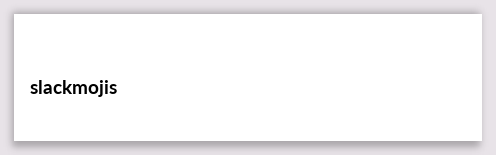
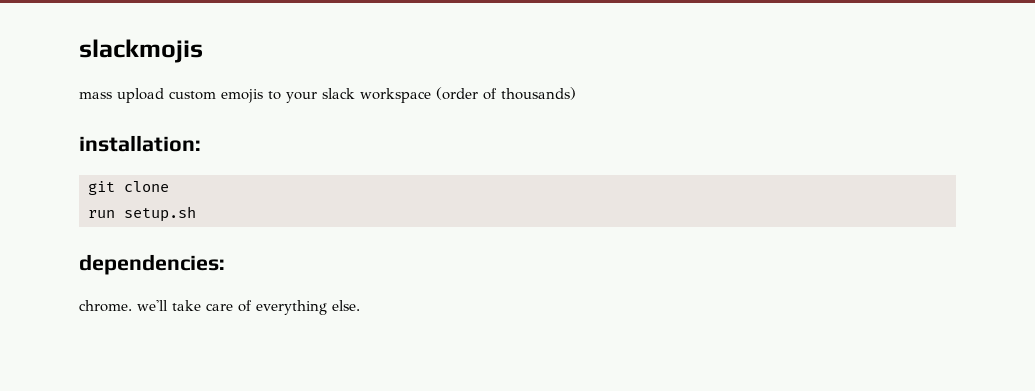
(117, 88) none -> [79,87,576,103] [79,135,201,152] [88,181,169,195] [88,206,196,222] [79,254,225,275] [79,300,360,315] // mass upload custom emojis to your slack workspace (order of thousands) // installation: // git clone // run setup.sh // dependencies: // chrome. we'll take care of everything else.

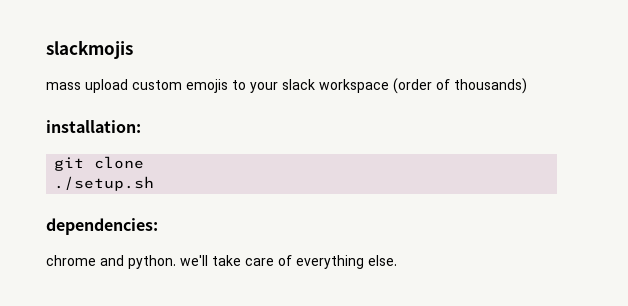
[88,206,196,222] run setup.sh -> [54,176,155,191] ./setup.sh
[79,300,132,312] chrome. -> [46,255,176,269] chrome and python.

